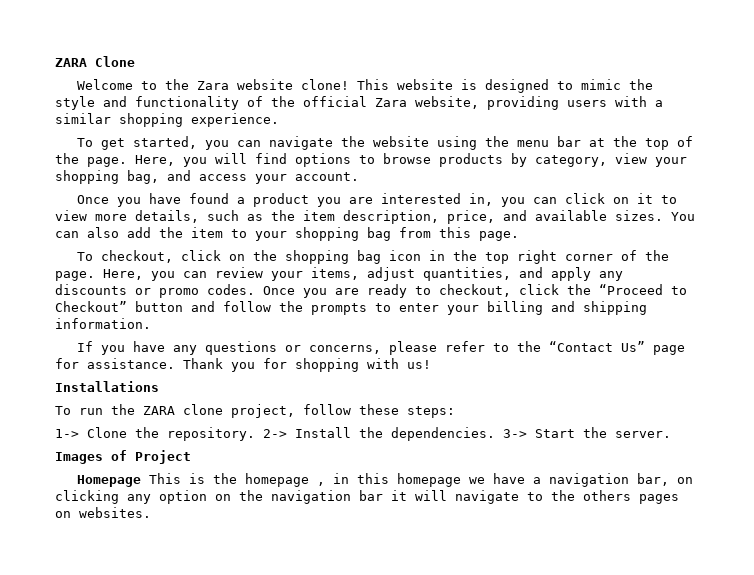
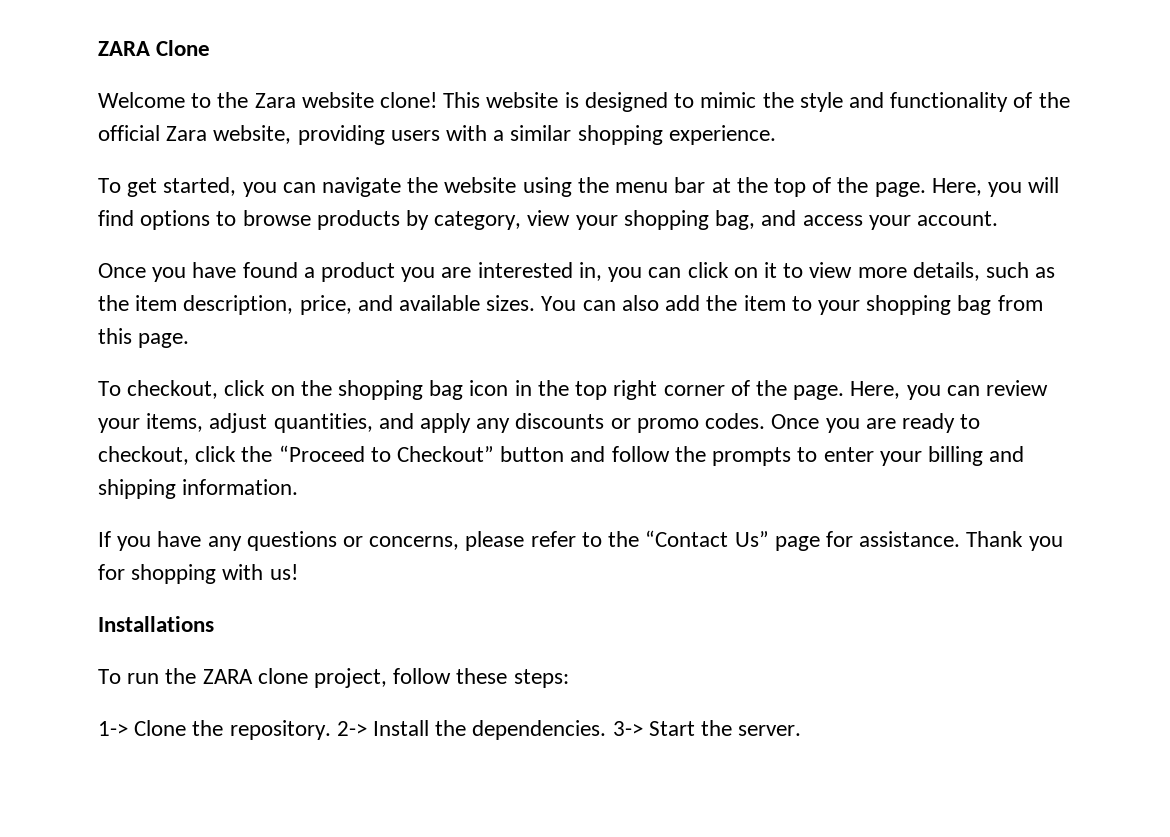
[55,450,191,464] [76,473,693,487] [55,490,679,504] [55,507,151,518] // Images of Project // Homepage This is the homepage , in this homepage we have a navigation bar, on clicking any option on the navigation bar it will navigate to the others pages on websites. -> (802, 730) none

